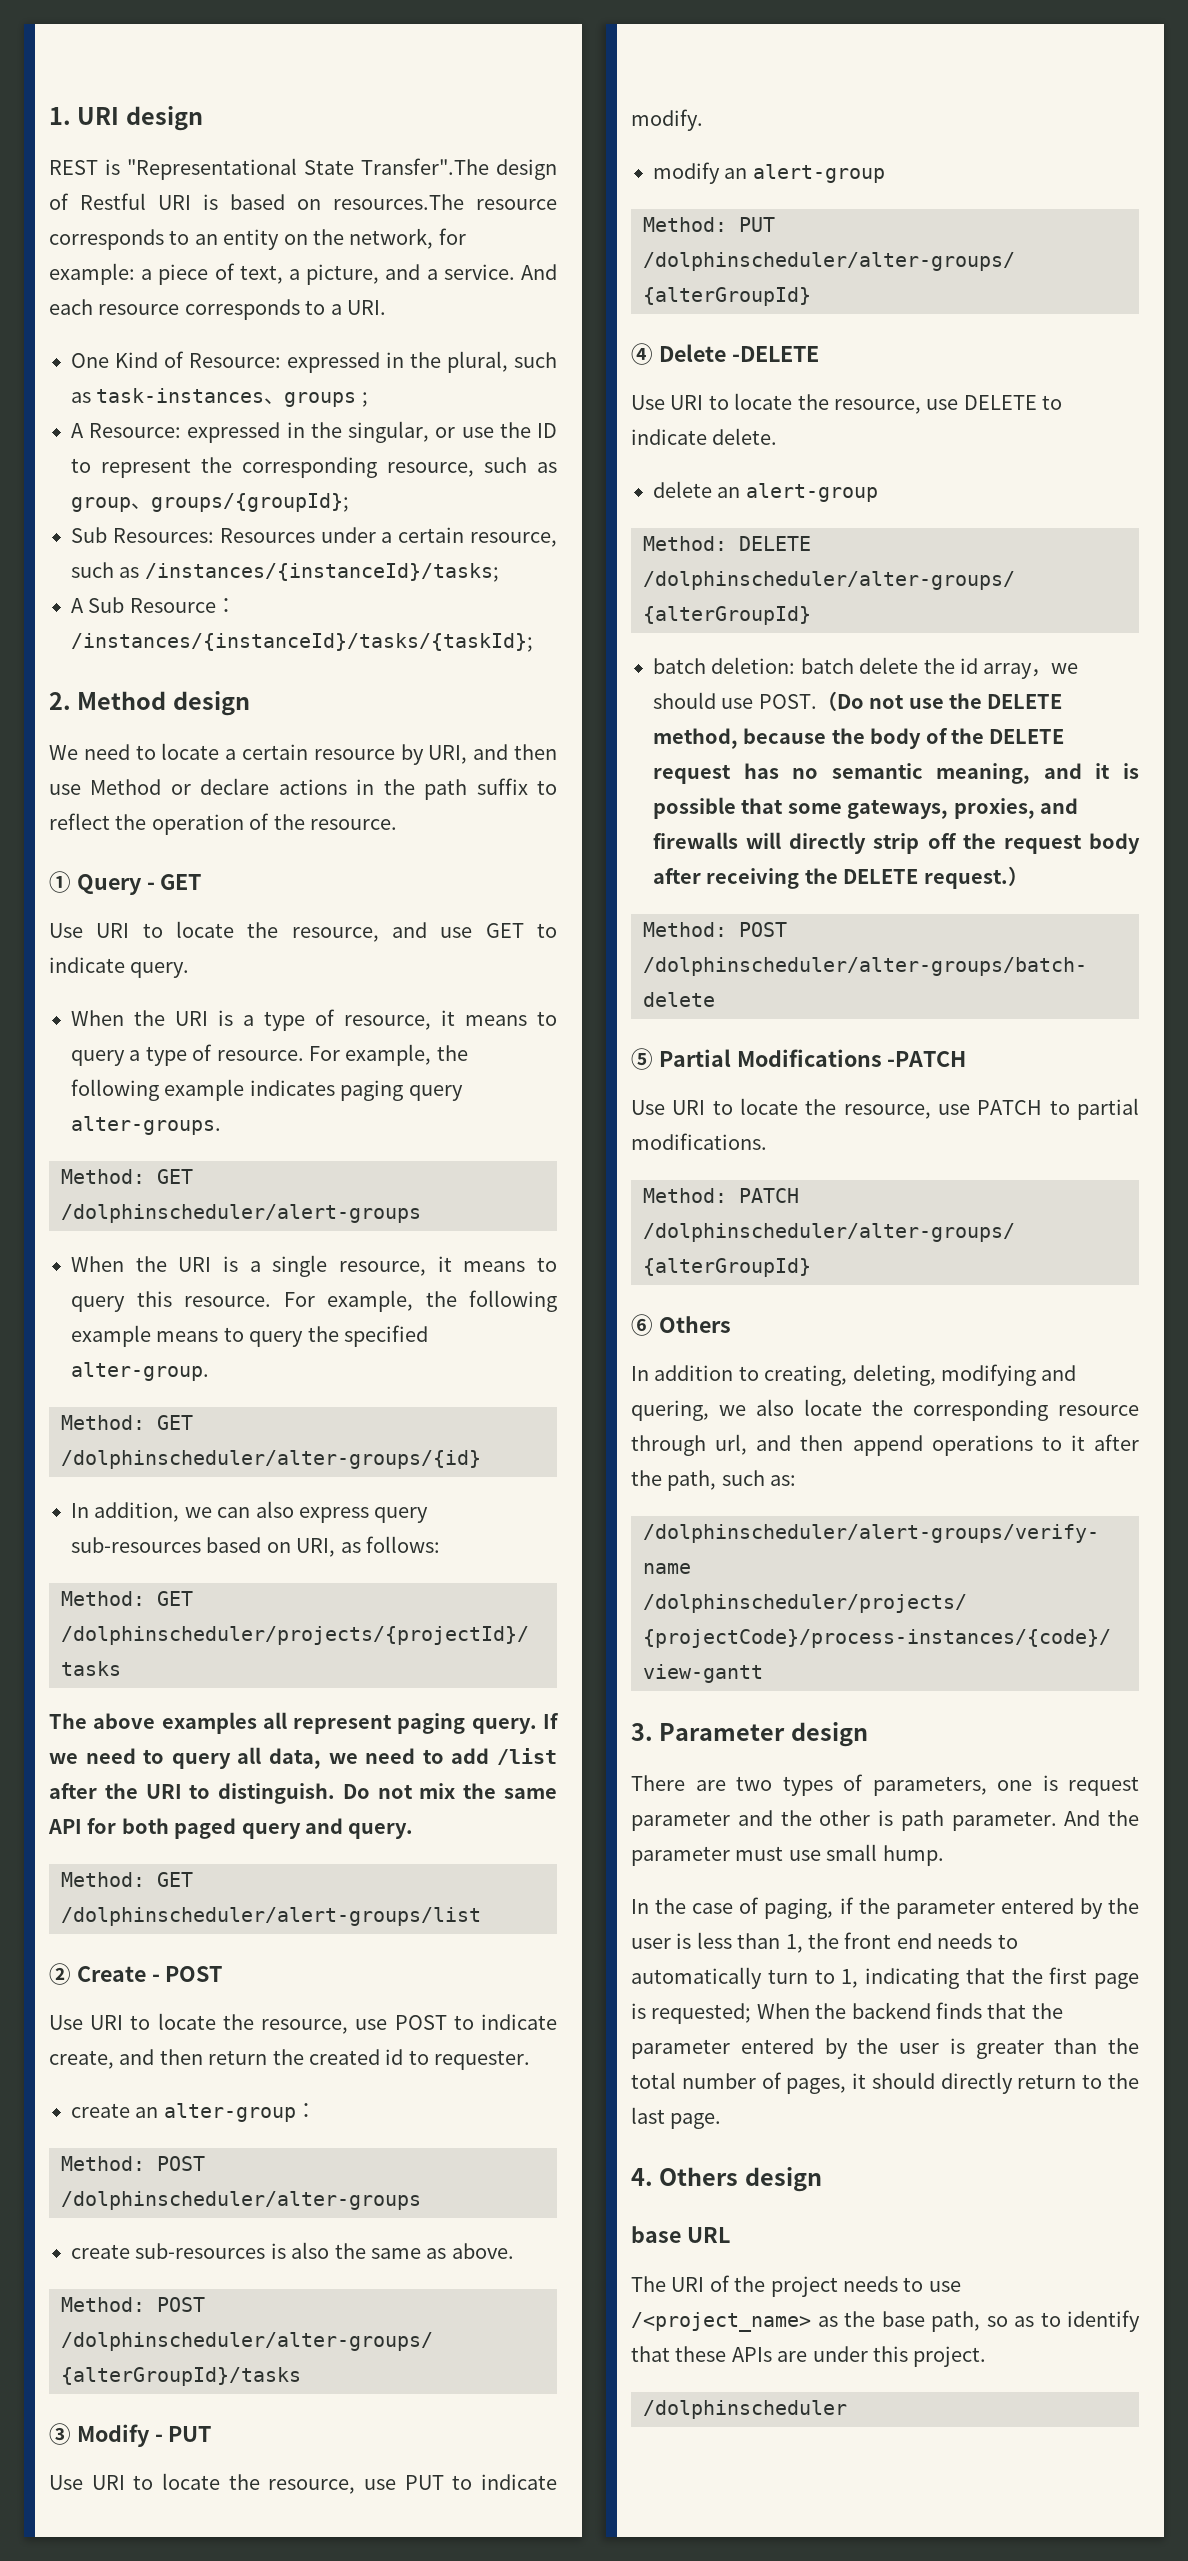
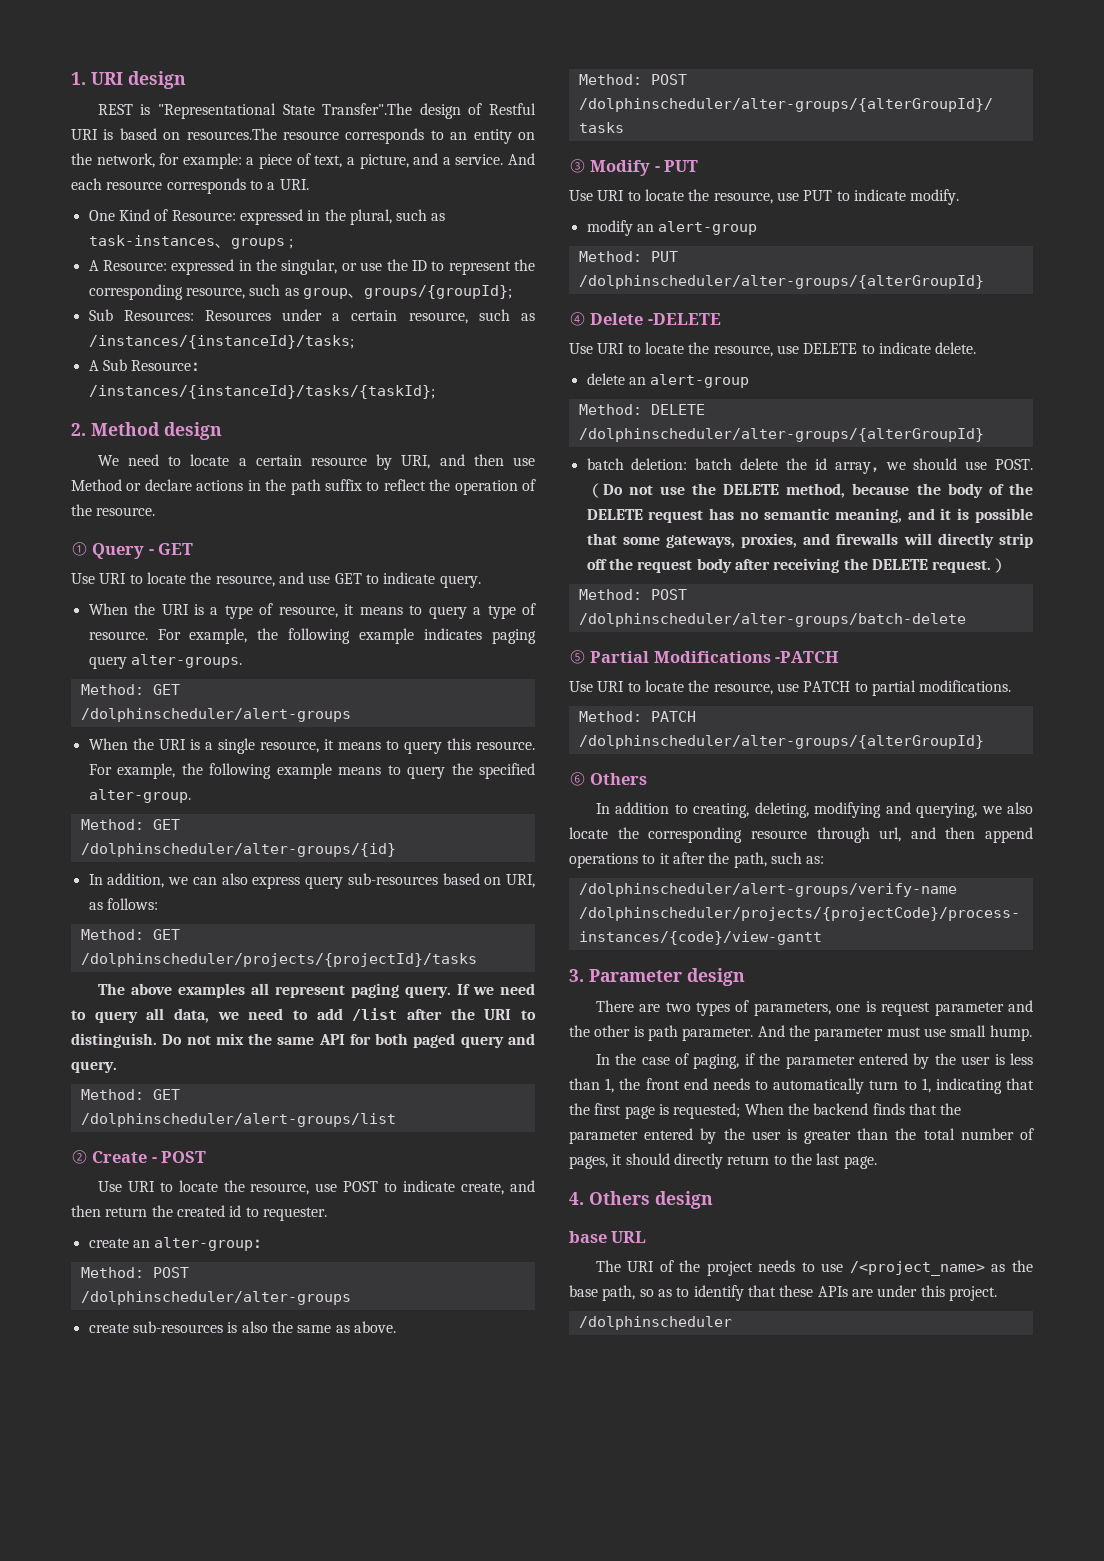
[631,1400,709,1421] quering, -> [916,803,978,818] querying,

